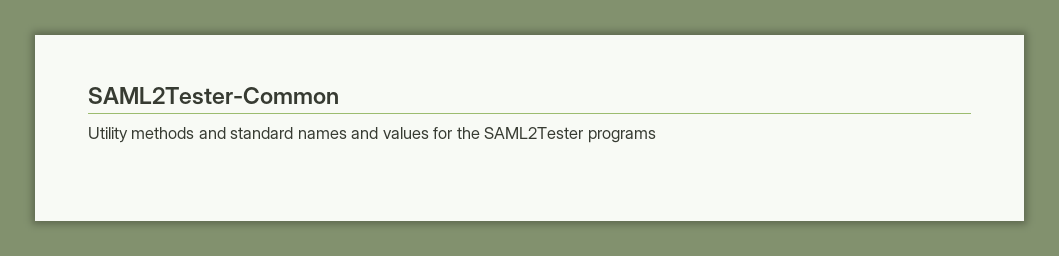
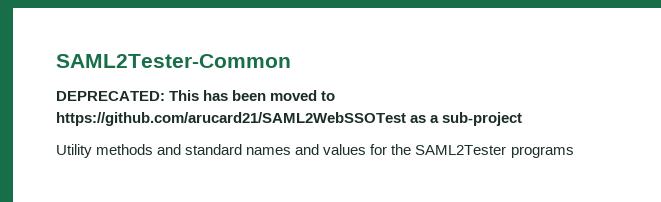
(339, 96) none -> [56,90,336,101] [56,112,523,126] // DEPRECATED: This has been moved to https://github.com/arucard21/SAML2WebSSOTest as a sub-project

